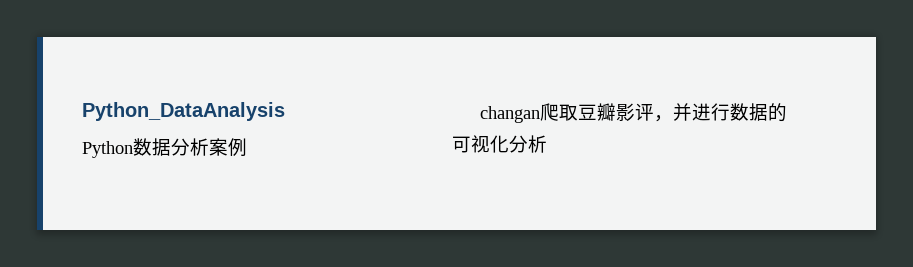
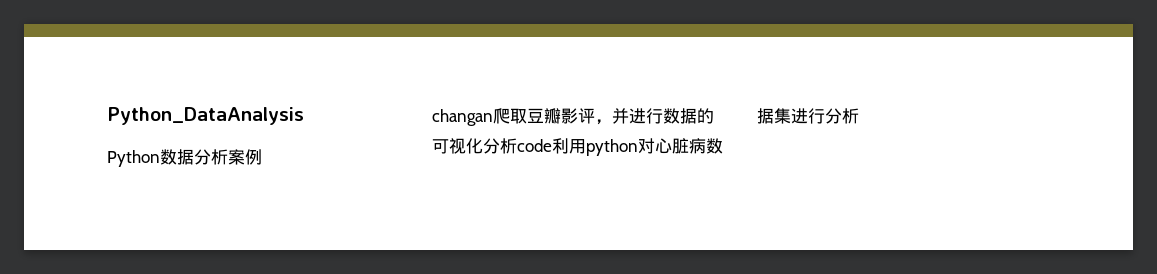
(547, 144) none -> [517,138,723,156] [757,108,859,124] code利用python对心脏病数据集进行分析

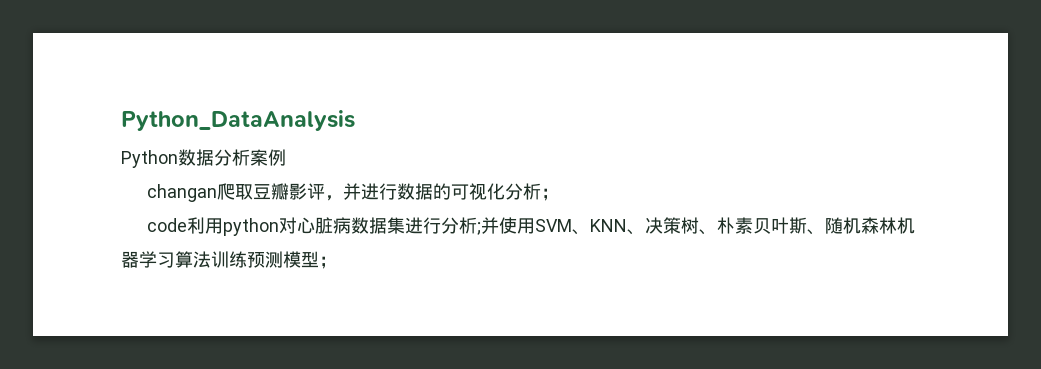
(517, 146) none -> [541,188,560,201] ； //
(859, 116) none -> [477,217,916,235] [121,251,337,269] ;并使用SVM、KNN、决策树、朴素贝叶斯、随机森林机器学习算法训练预测模型；

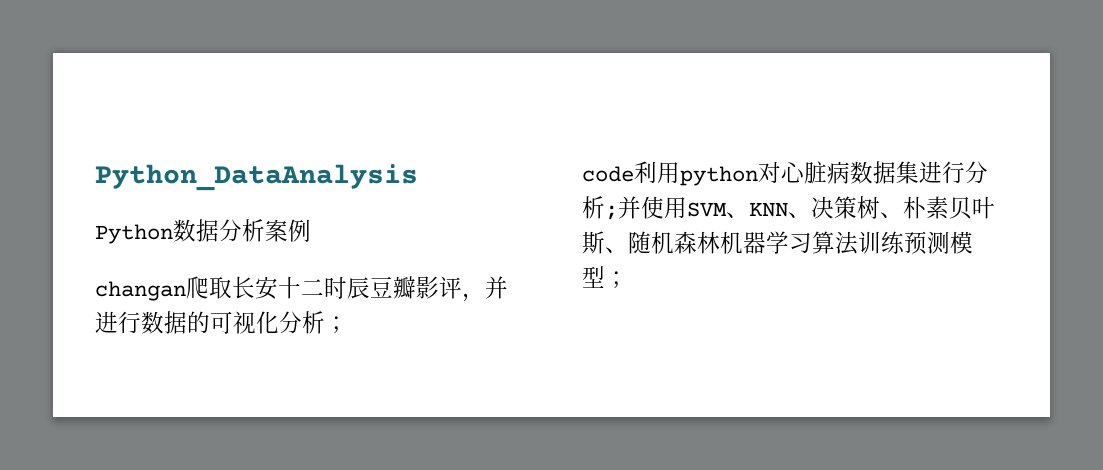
(254, 192) none -> [232,276,370,300] 长安十二时辰

